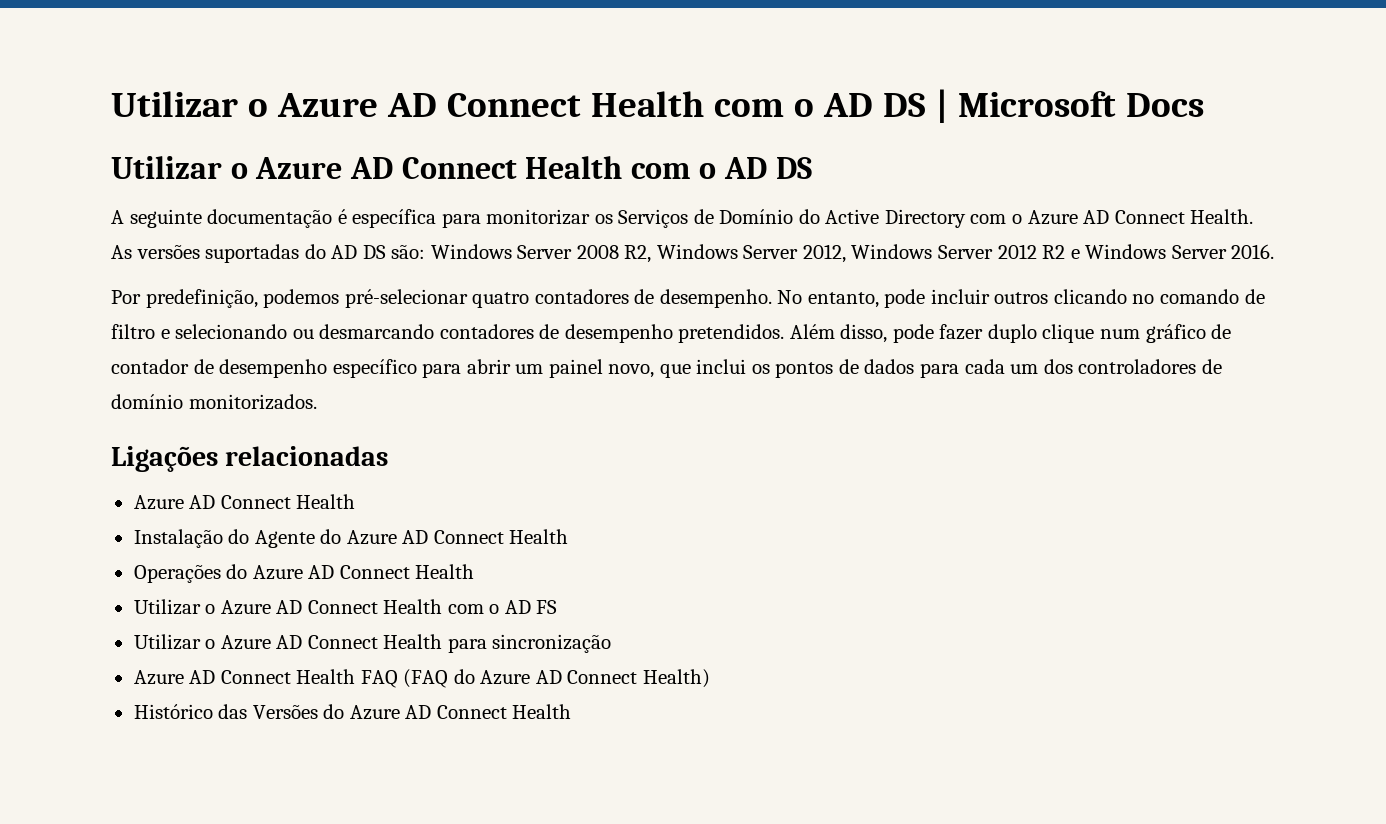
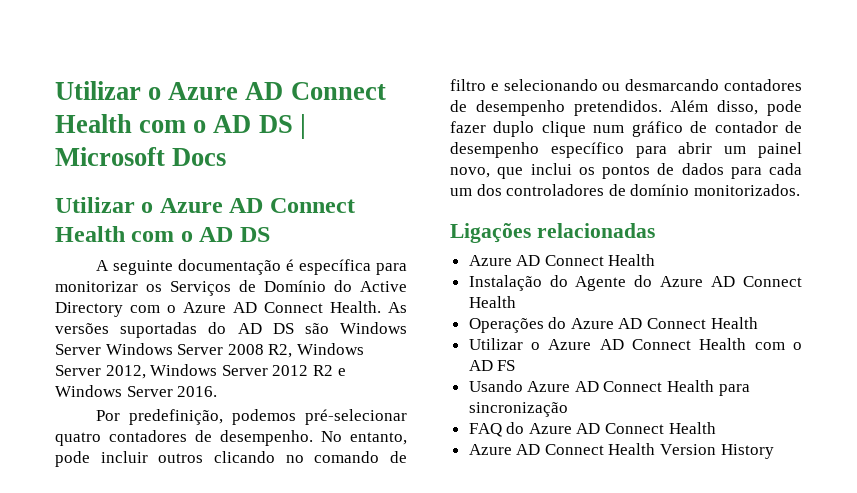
[391,244,426,259] são: -> [304,322,407,334] [55,344,101,355] são Windows Server
[133,634,216,650] Utilizar o -> [468,380,523,392] Usando
[133,669,710,688] [133,704,572,720] Azure AD Connect Health FAQ (FAQ do Azure AD Connect Health) // Histórico das Versões do Azure AD Connect Health -> [468,422,716,437] [468,443,774,459] FAQ do Azure AD Connect Health // Azure AD Connect Health Version History

